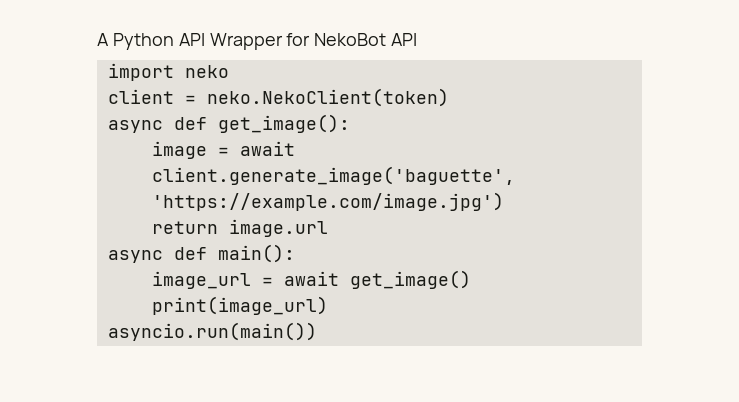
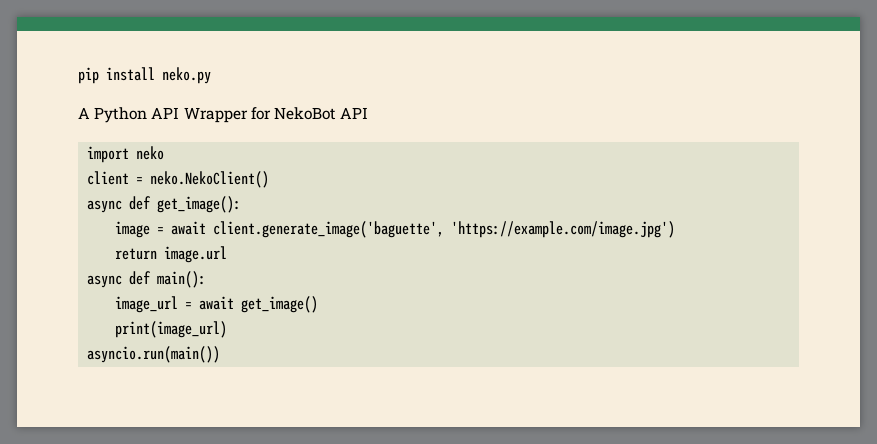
(97, 39) none -> [78,67,211,84] pip install neko.py //
[206,88,449,107] neko.NekoClient(token) -> [150,171,270,188] neko.NekoClient()

